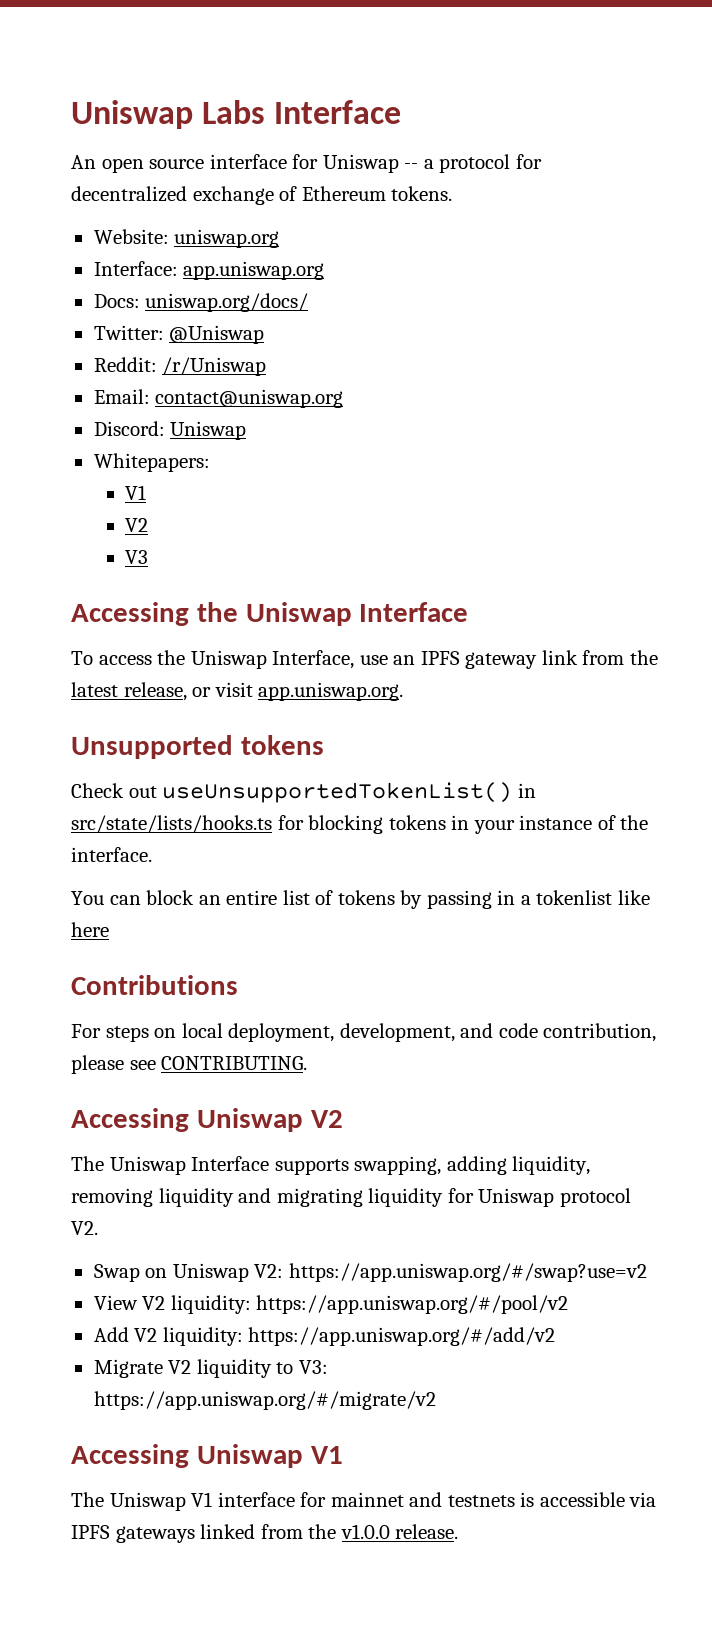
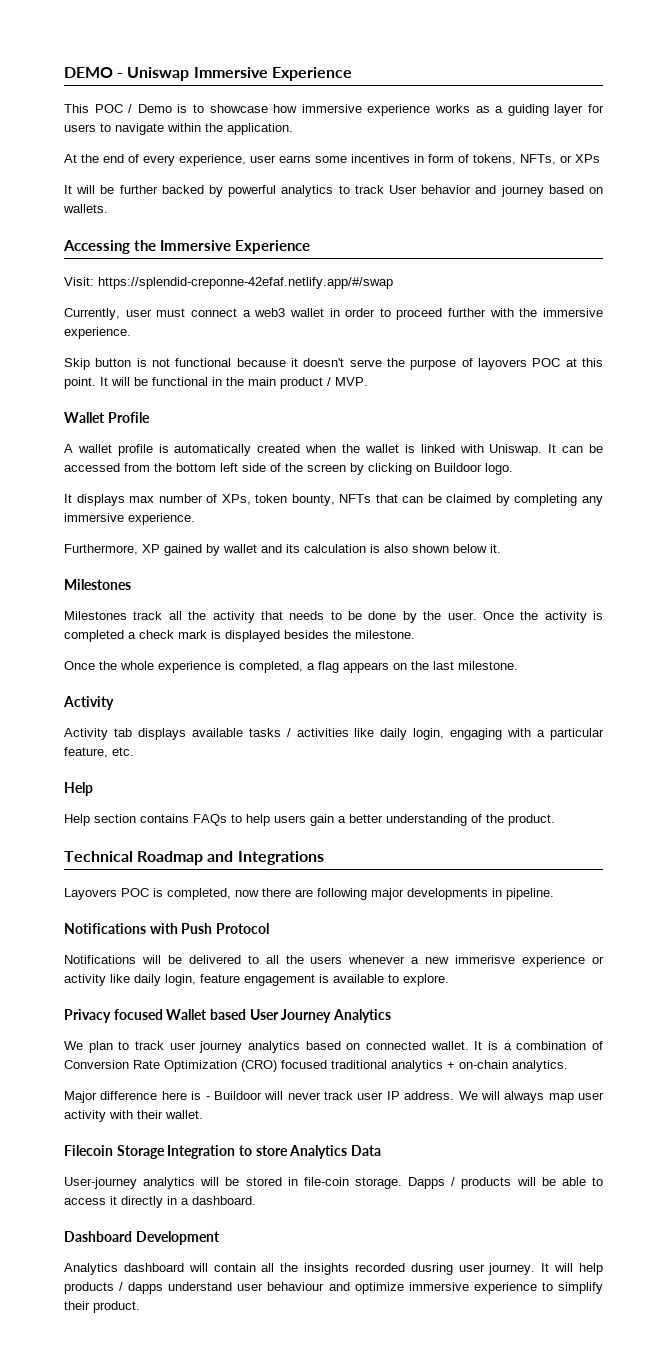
[71,100,402,129] [71,154,542,173] [71,186,453,205] [93,229,280,248] [93,261,325,280] [93,293,309,312] [93,325,265,344] [93,357,267,376] [93,389,344,408] [93,421,247,440] [93,453,210,472] [125,485,147,500] [125,518,149,532] [125,550,149,564] [71,602,469,626] [71,650,658,669] [71,682,404,701] [71,735,324,759] [71,782,536,803] [71,815,649,834] [71,847,152,862] [71,890,650,909] [71,922,109,937] [71,975,238,995] [71,1023,657,1042] [71,1055,308,1074] [71,1108,343,1132] [71,1156,591,1175] [71,1188,631,1207] [71,1221,98,1235] [93,1263,647,1282] [93,1295,569,1314] [93,1327,556,1346] [93,1359,328,1378] [93,1391,436,1410] [71,1444,343,1468] [71,1492,657,1511] [71,1524,459,1543] Uniswap Labs Interface // An open source interface for Uniswap -- a protocol for decentralized exchange of Ethereum tokens. // Website: uniswap.org // Interface: app.uniswap.org // Docs: uniswap.org/docs/ // Twitter: @Uniswap // Reddit: /r/Uniswap // Email: contact@uniswap.org // Discord: Uniswap // Whitepapers: // V1 // V2 // V3 // Accessing the Uniswap Interface // To access the Uniswap Interface, use an IPFS gateway link from the latest release, or visit app.uniswap.org. // Unsupported tokens // Check out useUnsupportedTokenList() in src/state/lists/hooks.ts for blocking tokens in your instance of the interface. // You can block an entire list of tokens by passing in a tokenlist like here // Contributions // For steps on local deployment, development, and code contribution, please see CONTRIBUTING. // Accessing Uniswap V2 // The Uniswap Interface supports swapping, adding liquidity, removing liquidity and migrating liquidity for Uniswap protocol V2. // Swap on Uniswap V2: https://app.uniswap.org/#/swap?use=v2 // View V2 liquidity: https://app.uniswap.org/#/pool/v2 // Add V2 liquidity: https://app.uniswap.org/#/add/v2 // Migrate V2 liquidity to V3: https://app.uniswap.org/#/migrate/v2 // Accessing Uniswap V1 // The Uniswap V1 interface for mainnet and testnets is accessible via IPFS gateways linked from the v1.0.0 release. -> [64,67,352,81] [64,104,605,116] [64,123,293,135] [64,154,600,166] [64,185,603,197] [63,204,108,213] [63,240,310,254] [64,277,393,289] [64,308,604,320] [64,327,131,339] [64,358,603,370] [64,377,368,389] [64,412,150,423] [64,444,604,456] [64,463,513,475] [64,494,604,506] [64,513,195,525] [64,544,501,556] [64,579,131,590] [64,611,603,623] [64,630,415,642] [64,661,518,673] [63,696,114,710] [64,728,604,740] [64,747,134,758] [64,782,93,796] [64,814,555,826] [64,851,324,865] [64,888,554,900] [64,923,269,934] [64,955,604,967] [64,974,449,986] [64,1009,391,1023] [64,1041,604,1053] [64,1060,568,1072] [64,1091,604,1103] [64,1110,203,1122] [64,1145,381,1159] [64,1177,604,1189] [64,1196,256,1208] [64,1231,220,1245] [64,1263,604,1275] [64,1282,603,1294] [64,1301,140,1313] DEMO - Uniswap Immersive Experience // This POC / Demo is to showcase how immersive experience works as a guiding layer for users to navigate within the application. // At the end of every experience, user earns some incentives in form of tokens, NFTs, or XPs // It will be further backed by powerful analytics to track User behavior and journey based on wallets. // Accessing the Immersive Experience // Visit: https://splendid-creponne-42efaf.netlify.app/#/swap // Currently, user must connect a web3 wallet in order to proceed further with the immersive experience. // Skip button is not functional because it doesn't serve the purpose of layovers POC at this point. It will be functional in the main product / MVP. // Wallet Profile // A wallet profile is automatically created when the wallet is linked with Uniswap. It can be accessed from the bottom left side of the screen by clicking on Buildoor logo. // It displays max number of XPs, token bounty, NFTs that can be claimed by completing any immersive experience. // Furthermore, XP gained by wallet and its calculation is also shown below it. // Milestones // Milestones track all the activity that needs to be done by the user. Once the activity is completed a check mark is displayed besides the milestone. // Once the whole experience is completed, a flag appears on the last milestone. // Activity // Activity tab displays available tasks / activities like daily login, engaging with a particular feature, etc. // Help // Help section contains FAQs to help users gain a better understanding of the product. // Technical Roadmap and Integrations // Layovers POC is completed, now there are following major developments in pipeline. // Notifications with Push Protocol // Notifications will be delivered to all the users whenever a new immerisve experience or activity like daily login, feature engagement is available to explore. // Privacy focused Wallet based User Journey Analytics // We plan to track user journey analytics based on connected wallet. It is a combination of Conversion Rate Optimization (CRO) focused traditional analytics + on-chain analytics. // Major difference here is - Buildoor will never track user IP address. We will always map user activity with their wallet. // Filecoin Storage Integration to store Analytics Data // User-journey analytics will be stored in file-coin storage. Dapps / products will be able to access it directly in a dashboard. // Dashboard Development // Analytics dashboard will contain all the insights recorded dusring user journey. It will help products / dapps understand user behaviour and optimize immersive experience to simplify their product.

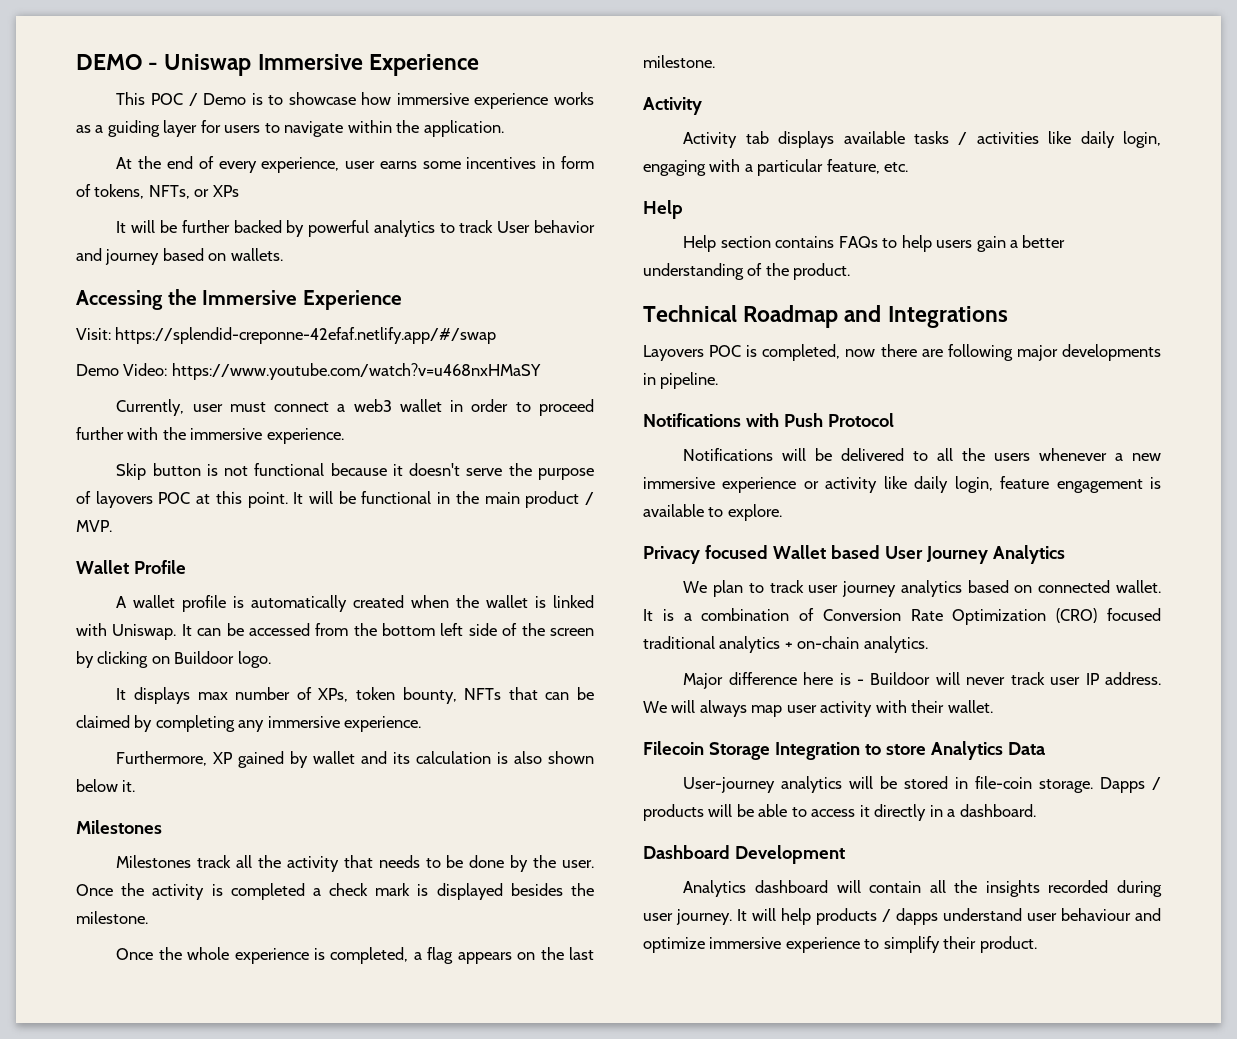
(393, 283) none -> [76,363,541,380] // Demo Video: https://www.youtube.com/watch?v=u468nxHMaSY
[455,955,516,964] immerisve -> [643,477,715,489] immersive
[410,1263,453,1275] dusring -> [1117,880,1162,897] during

